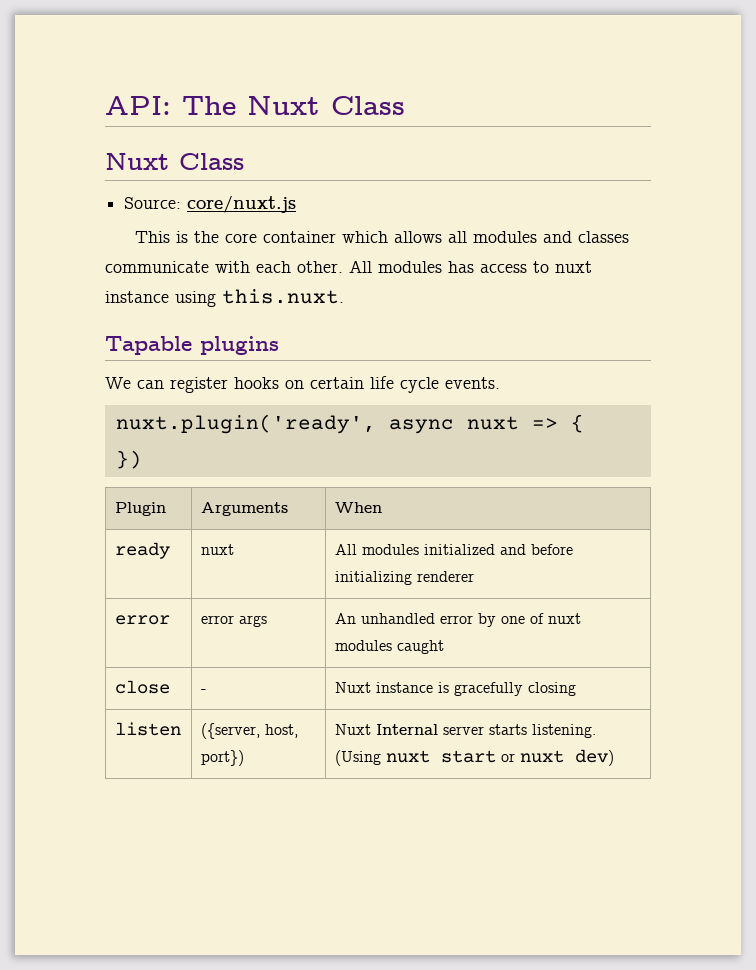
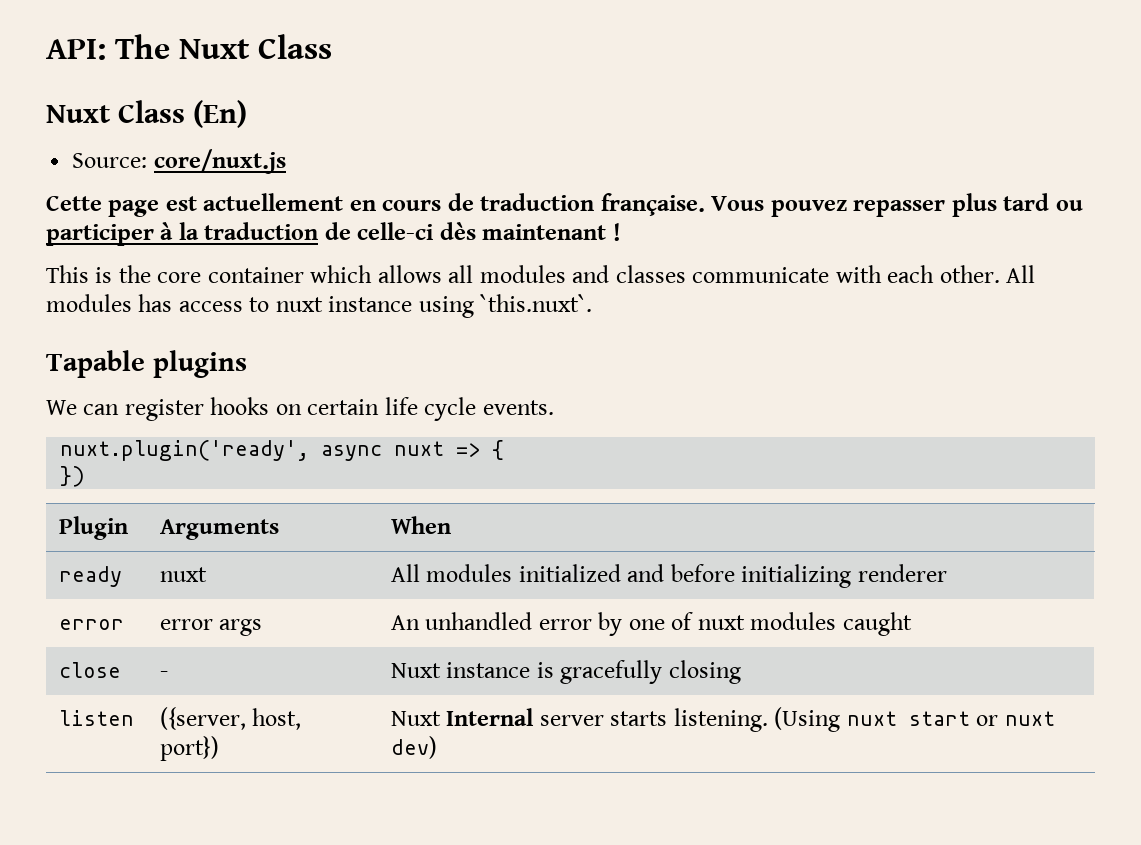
(244, 161) none -> [193,100,248,128] (En)
(297, 204) none -> [46,193,1083,217] [46,222,621,246] // Cette page est actuellement en cours de traduction française. Vous pouvez repasser plus tard ou participer à la traduction de celle-ci dès maintenant !
[222,289,344,304] this.nuxt. -> [480,294,593,312] `this.nuxt`.

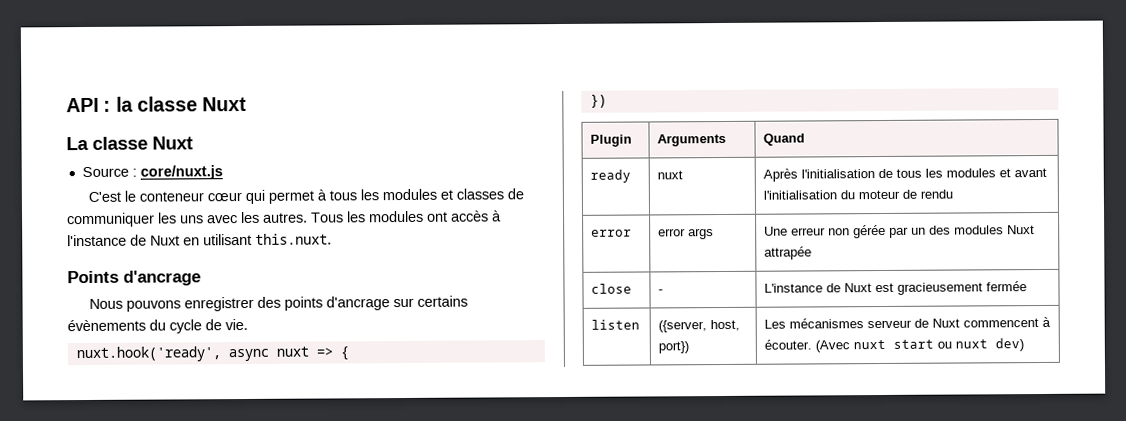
[46,34,332,60] [46,100,248,128] [72,149,286,174] [46,193,1083,217] [46,222,621,246] [46,265,1036,283] [46,294,593,318] [46,350,247,378] [46,397,554,421] [60,440,310,461] API: The Nuxt Class // Nuxt Class (En) // Source: core/nuxt.js // Cette page est actuellement en cours de traduction française. Vous pouvez repasser plus tard ou participer à la traduction de celle-ci dès maintenant ! // This is the core container which allows all modules and classes communicate with each other. All modules has access to nuxt instance using `this.nuxt`. // Tapable plugins // We can register hooks on certain life cycle events. // nuxt.plugin('ready', -> [66,96,248,113] [66,136,193,151] [81,165,223,180] [88,188,525,204] [67,210,502,228] [67,233,332,247] [67,270,201,286] [89,295,469,312] [67,318,248,334] [75,346,221,363] API : la classe Nuxt // La classe Nuxt // Source : core/nuxt.js // C'est le conteneur cœur qui permet à tous les modules et classes de communiquer les uns avec les autres. Tous les modules ont accès à l'instance de Nuxt en utilisant this.nuxt. // Points d'ancrage // Nous pouvons enregistrer des points d'ancrage sur certains évènements du cycle de vie. // nuxt.hook('ready',
[390,516,451,534] When -> [763,133,806,146] Quand
[390,564,947,588] [58,619,124,630] [159,619,263,636] [390,612,912,636] [58,662,121,678] [159,671,168,678] [390,660,741,684] [58,710,134,726] [159,707,302,730] [159,736,219,761] [390,707,841,732] All modules initialized and before initializing renderer // error | error args | An unhandled error by one of nuxt modules caught // close | - | Nuxt instance is gracefully closing // listen | ({server, host, port}) | Nuxt Internal server starts listening. (Using -> [763,167,1048,182] [763,189,954,200] [591,229,633,237] [658,228,715,240] [764,224,1036,239] [764,246,813,260] [591,283,633,294] [658,289,664,294] [764,281,1028,295] [591,319,641,330] [658,319,741,333] [658,341,690,354] [764,316,1052,329] [764,339,851,353] Après l'initialisation de tous les modules et avant l'initialisation du moteur de rendu // error | error args | Une erreur non gérée par un des modules Nuxt attrapée // close | - | L'instance de Nuxt est gracieusement fermée // listen | ({server, host, port}) | Les mécanismes serveur de Nuxt commencent à écouter. (Avec
[976,715,999,726] or -> [937,341,953,349] ou

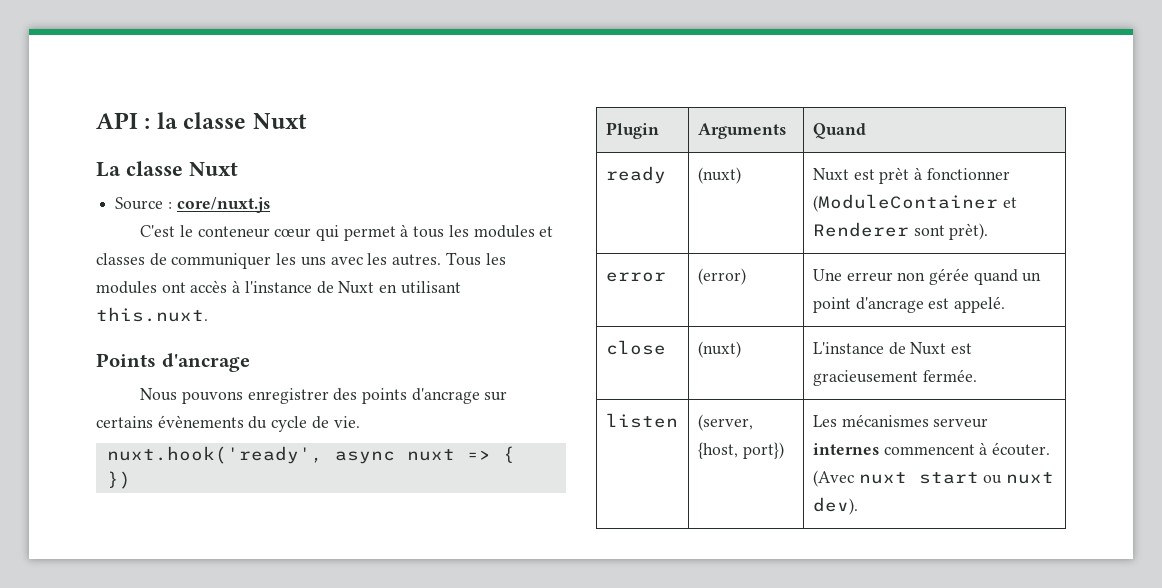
[657,170,684,180] [763,167,1048,182] [763,189,954,200] nuxt | Après l'initialisation de tous les modules et avant l'initialisation du moteur de rendu -> [697,167,741,184] [812,167,1010,184] [812,194,1017,212] [812,222,989,240] (nuxt) | Nuxt est prèt à fonctionner (ModuleContainer et Renderer sont prèt).
[658,228,715,240] error args -> [697,268,746,285] (error)
[889,225,1036,238] [764,246,813,260] par un des modules Nuxt attrapée -> [973,269,1042,285] [812,296,1006,313] quand un point d'ancrage est appelé.
[658,289,664,294] - -> [697,341,741,358] (nuxt)
[986,281,1028,292] fermée -> [922,369,977,382] fermée.
[658,319,741,333] ({server, host, -> [697,414,753,431] [697,442,738,459] (server, {host,
[914,318,961,328] de Nuxt -> [812,443,879,455] internes
[995,338,1025,352] dev) -> [812,497,858,515] dev).

